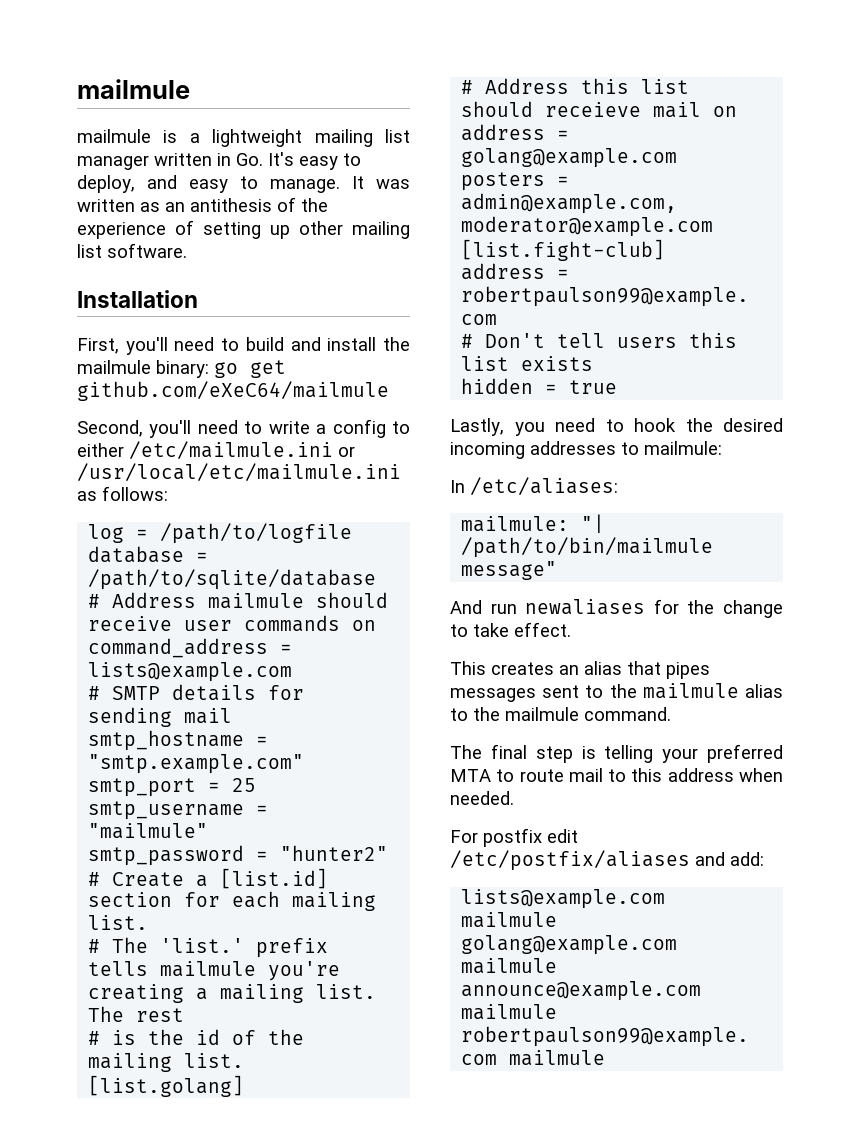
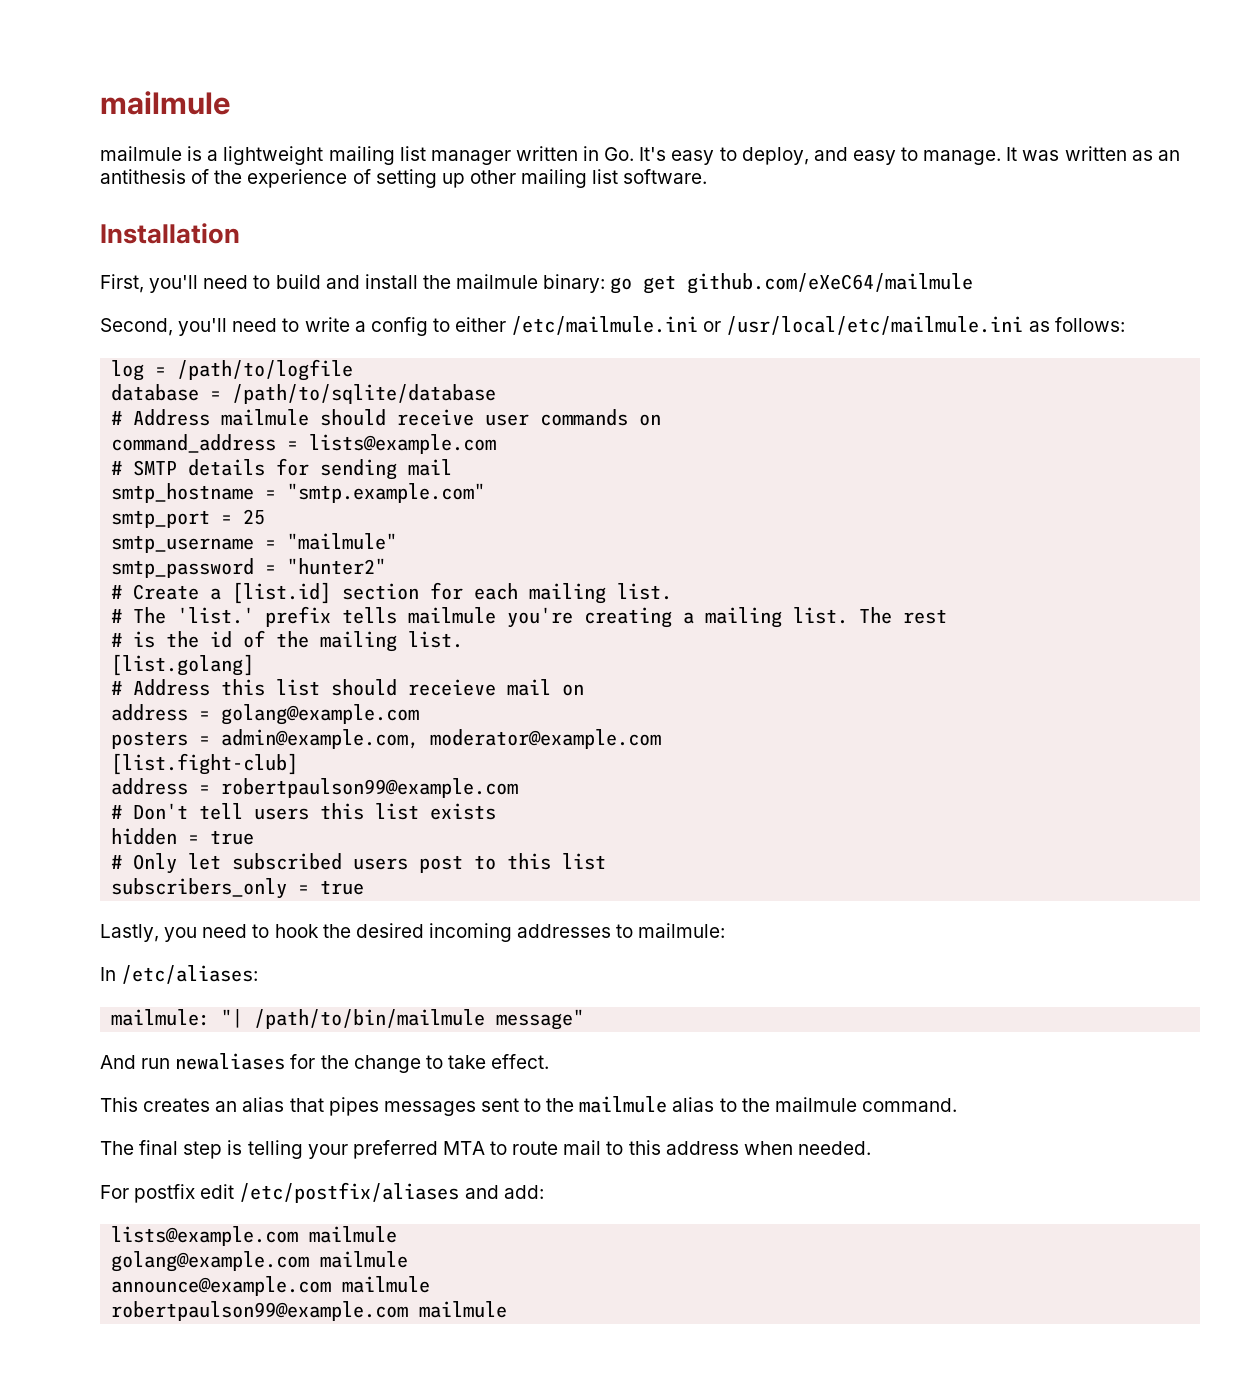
(618, 387) none -> [111,853,607,874] [111,878,365,899] // # Only let subscribed users post to this list // subscribers_only = true

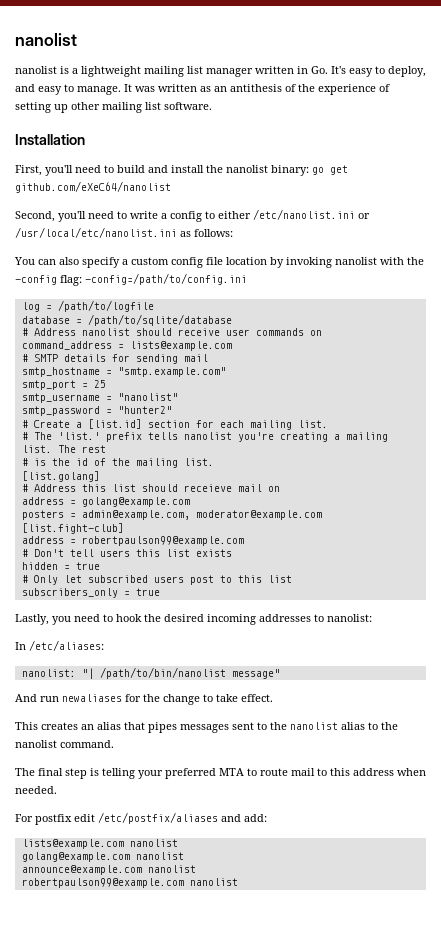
[100,91,231,115] [100,146,182,161] mailmule // mailmule -> [15,33,77,46] [15,66,57,74] nanolist // nanolist
[456,274,539,289] mailmule -> [226,165,268,173] nanolist
[687,273,974,294] github.com/eXeC64/mailmule -> [15,181,171,193] github.com/eXeC64/nanolist
[511,316,1024,335] /etc/mailmule.ini or /usr/local/etc/mailmule.ini -> [253,209,370,220] [15,227,177,238] /etc/nanolist.ini or /usr/local/etc/nanolist.ini
(1125, 324) none -> [14,257,424,268] [15,273,247,286] // You can also specify a custom config file location by invoking nanolist with the -config flag: -config=/path/to/config.ini
[221,409,310,426] mailmule -> [81,328,130,336] nanolist
[287,533,398,550] "mailmule" -> [117,393,178,401] "nanolist"
[408,607,497,624] mailmule -> [183,432,232,440] nanolist
[638,923,726,938] mailmule: -> [327,614,372,622] nanolist:
[111,1009,486,1029] mailmule: "| /path/to/bin/mailmule -> [21,667,226,679] nanolist: "| /path/to/bin/nanolist
[579,1096,668,1113] mailmule -> [290,722,338,730] nanolist
[774,1097,857,1112] mailmule -> [15,740,57,748] nanolist
[309,1226,398,1243] [111,1251,409,1272] mailmule // golang@example.com mailmule -> [129,839,178,847] [21,852,184,862] nanolist // golang@example.com nanolist
[342,1276,431,1293] [111,1301,508,1321] mailmule // robertpaulson99@example.com mailmule -> [147,865,196,873] [21,878,238,888] nanolist // robertpaulson99@example.com nanolist

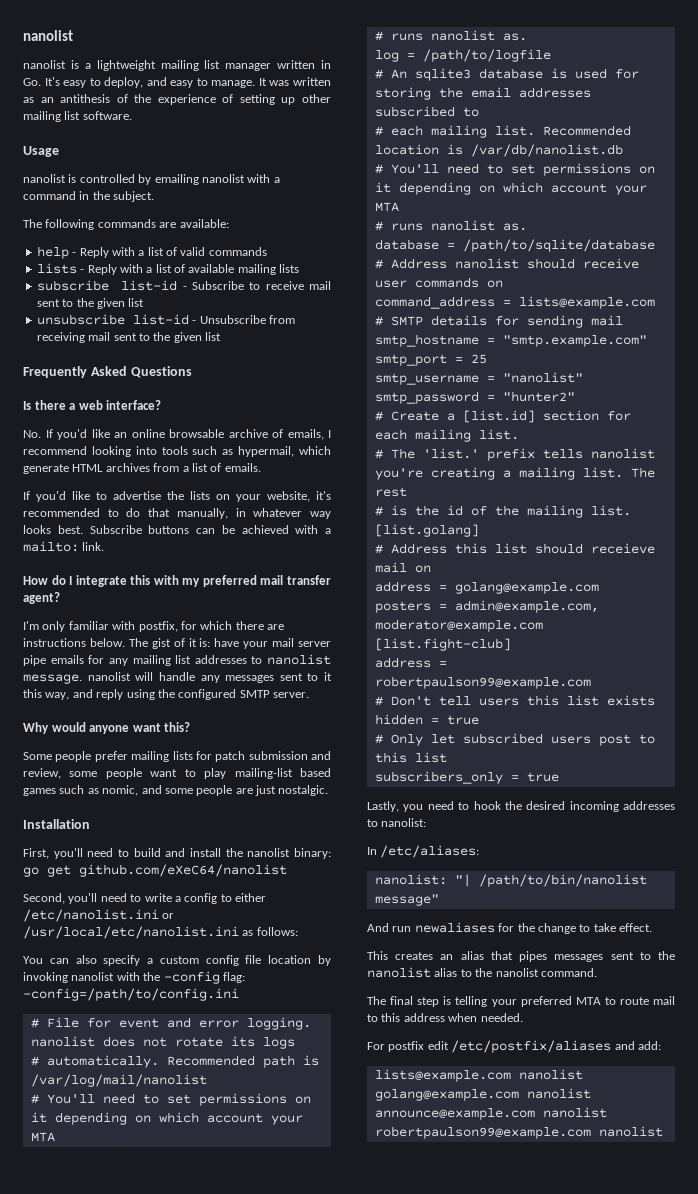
(212, 106) none -> [23,146,59,157] [23,174,280,185] [23,191,155,202] [23,219,229,230] [36,246,267,259] [36,263,300,275] [36,280,331,291] [36,298,145,309] [36,314,295,325] [36,332,221,343] [23,366,192,378] [23,400,162,410] [23,429,331,440] [23,446,331,457] [23,463,261,474] [23,491,331,502] [23,508,331,519] [23,525,331,534] [23,541,105,552] [23,575,331,587] [23,592,60,604] [23,621,284,632] [23,638,331,649] [23,654,331,666] [23,672,332,684] [23,689,309,700] [23,722,191,734] [23,751,331,762] [23,768,331,779] [23,785,329,796] // Usage // nanolist is controlled by emailing nanolist with a command in the subject. // The following commands are available: // help - Reply with a list of valid commands // lists - Reply with a list of available mailing lists // subscribe list-id - Subscribe to receive mail sent to the given list // unsubscribe list-id - Unsubscribe from receiving mail sent to the given list // Frequently Asked Questions // Is there a web interface? // No. If you'd like an online browsable archive of emails, I recommend looking into tools such as hypermail, which generate HTML archives from a list of emails. // If you'd like to advertise the lists on your website, it's recommended to do that manually, in whatever way looks best. Subscribe buttons can be achieved with a mailto: link. // How do I integrate this with my preferred mail transfer agent? // I'm only familiar with postfix, for which there are instructions below. The gist of it is: have your mail server pipe emails for any mailing list addresses to nanolist message. nanolist will handle any messages sent to it this way, and reply using the configured SMTP server. // Why would anyone want this? // Some people prefer mailing lists for patch submission and review, some people want to play mailing-list based games such as nomic, and some people are just nostalgic.
[21,300,154,312] log = /path/to/logfile -> [30,1017,311,1030] [30,1036,295,1049] [30,1055,319,1068] [30,1074,207,1087] [30,1093,311,1106] [30,1112,303,1125] [30,1132,55,1142] [374,30,527,41] [374,49,551,62] [374,68,639,81] [374,87,591,100] [374,106,479,117] [374,125,631,138] [374,144,623,157] [374,163,655,176] [374,182,647,195] [374,202,399,212] [374,220,527,231] # File for event and error logging. nanolist does not rotate its logs // # automatically. Recommended path is /var/log/mail/nanolist // # You'll need to set permissions on it depending on which account your MTA // # runs nanolist as. // log = /path/to/logfile // # An sqlite3 database is used for storing the email addresses subscribed to // # each mailing list. Recommended location is /var/db/nanolist.db // # You'll need to set permissions on it depending on which account your MTA // # runs nanolist as.

